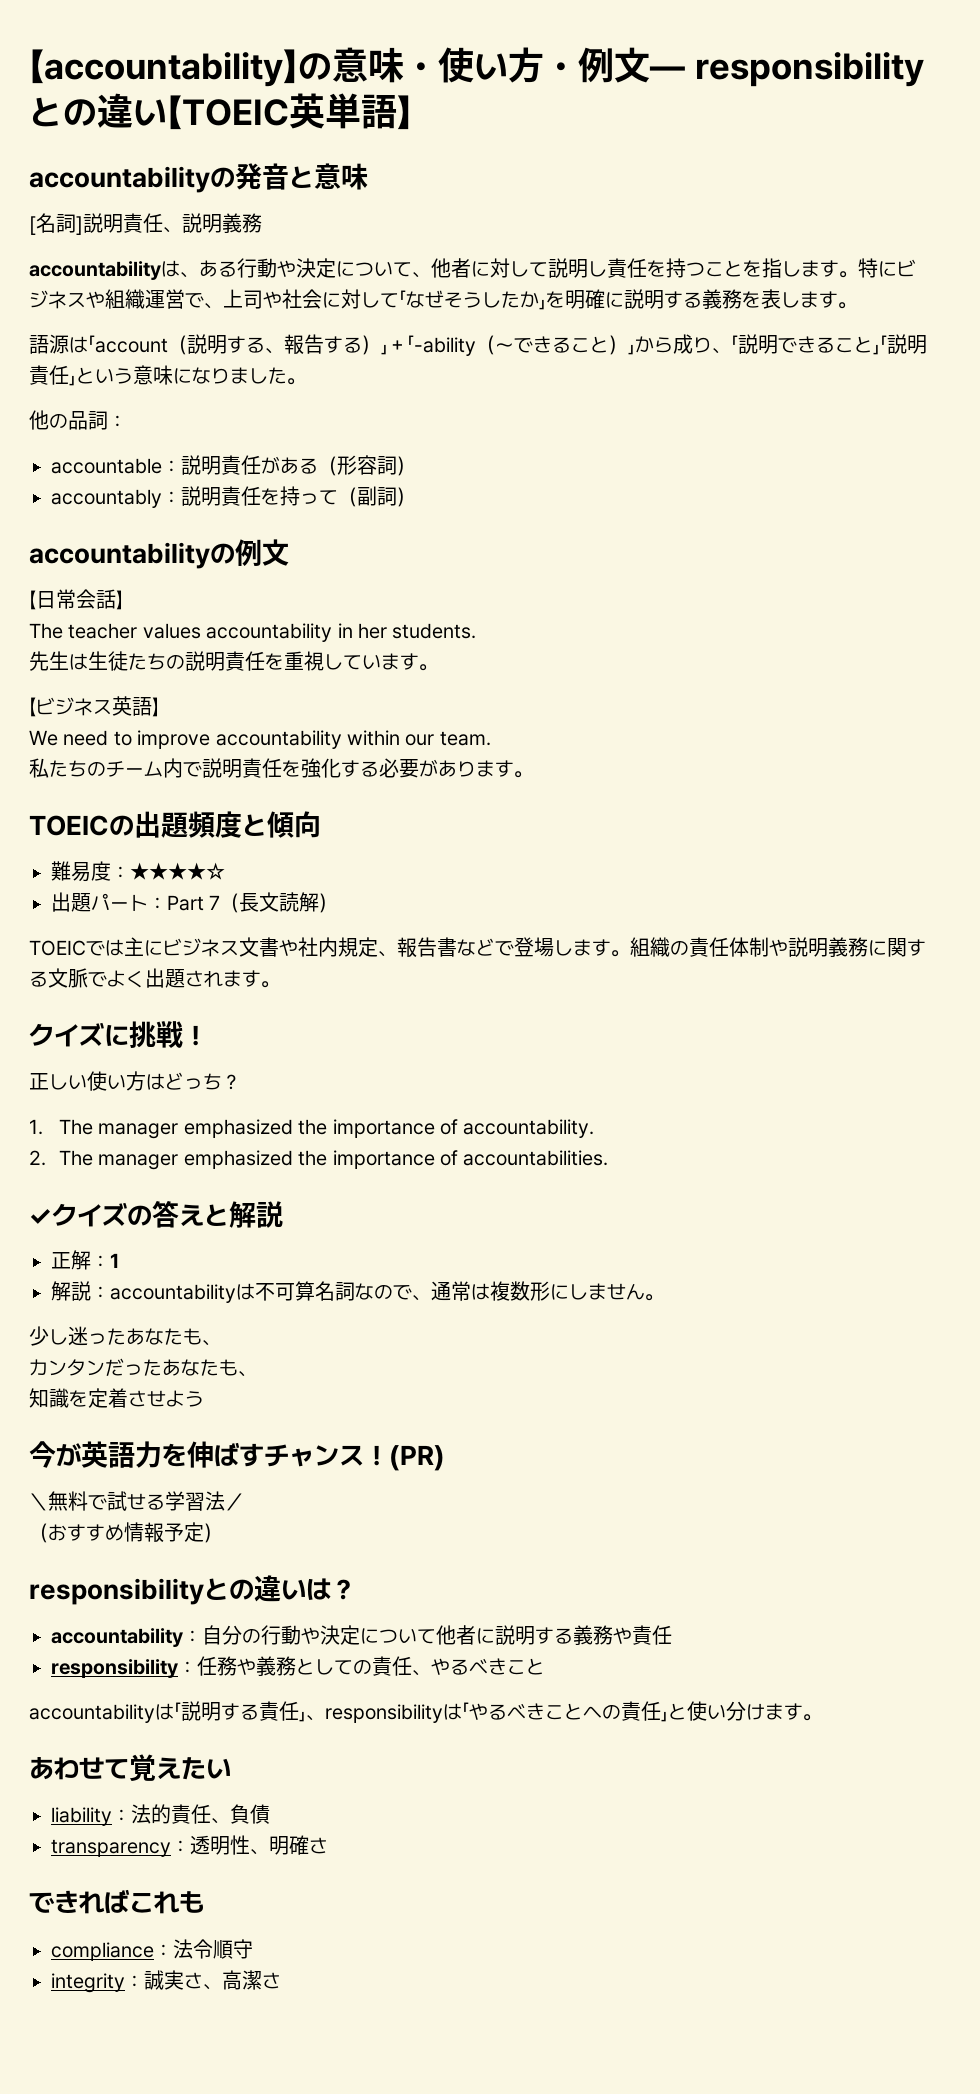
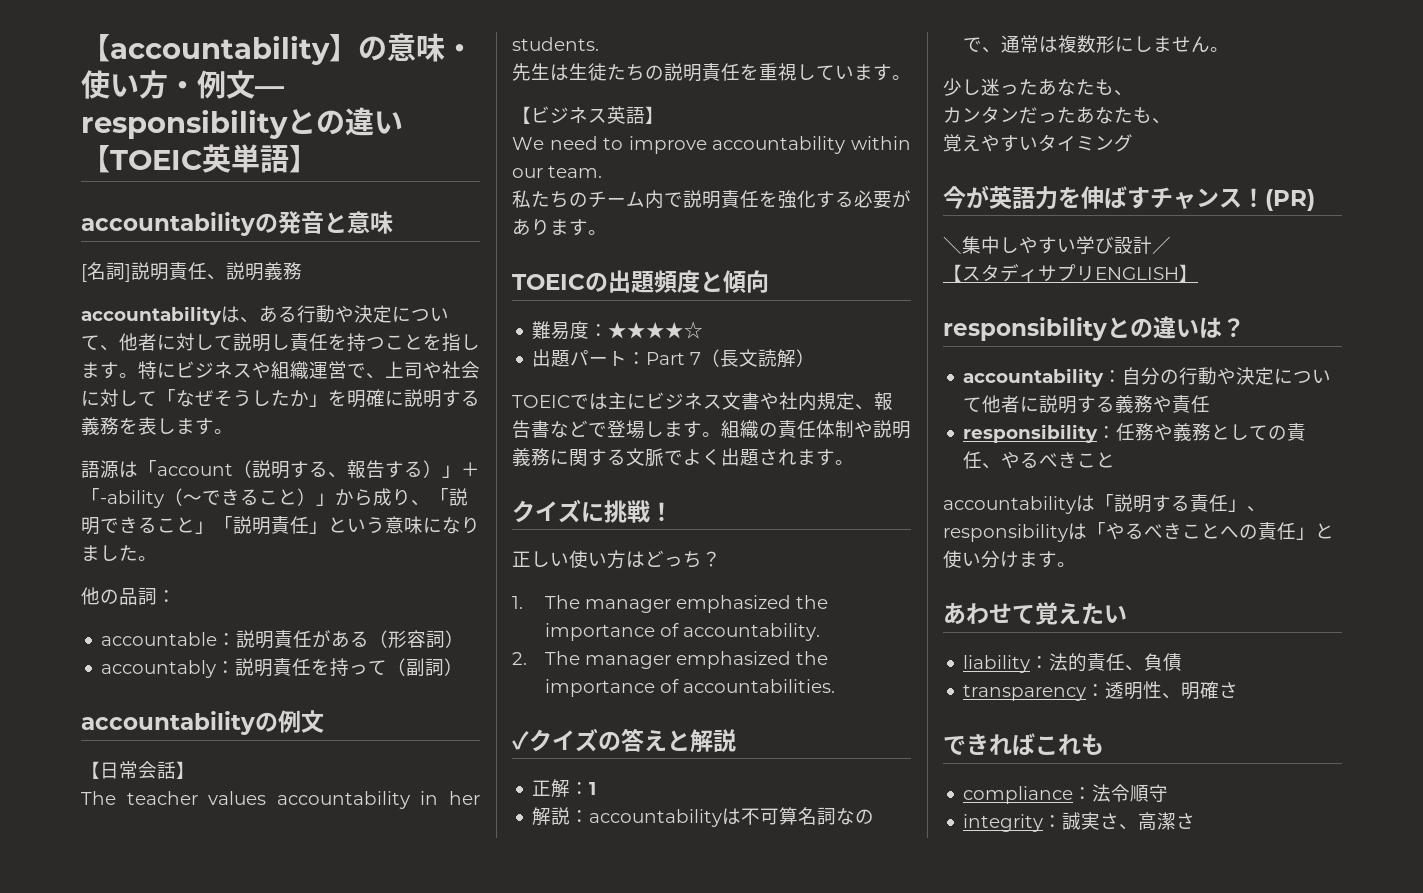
[29,1388,204,1408] 知識を定着させよう -> [943,134,1133,152] 覚えやすいタイミング
[48,1491,244,1511] [29,1522,223,1543] 無料で試せる学習法／ // （おすすめ情報予定） -> [962,236,1171,254] [943,264,1198,282] 集中しやすい学び設計／ // 【スタディサプリENGLISH】

